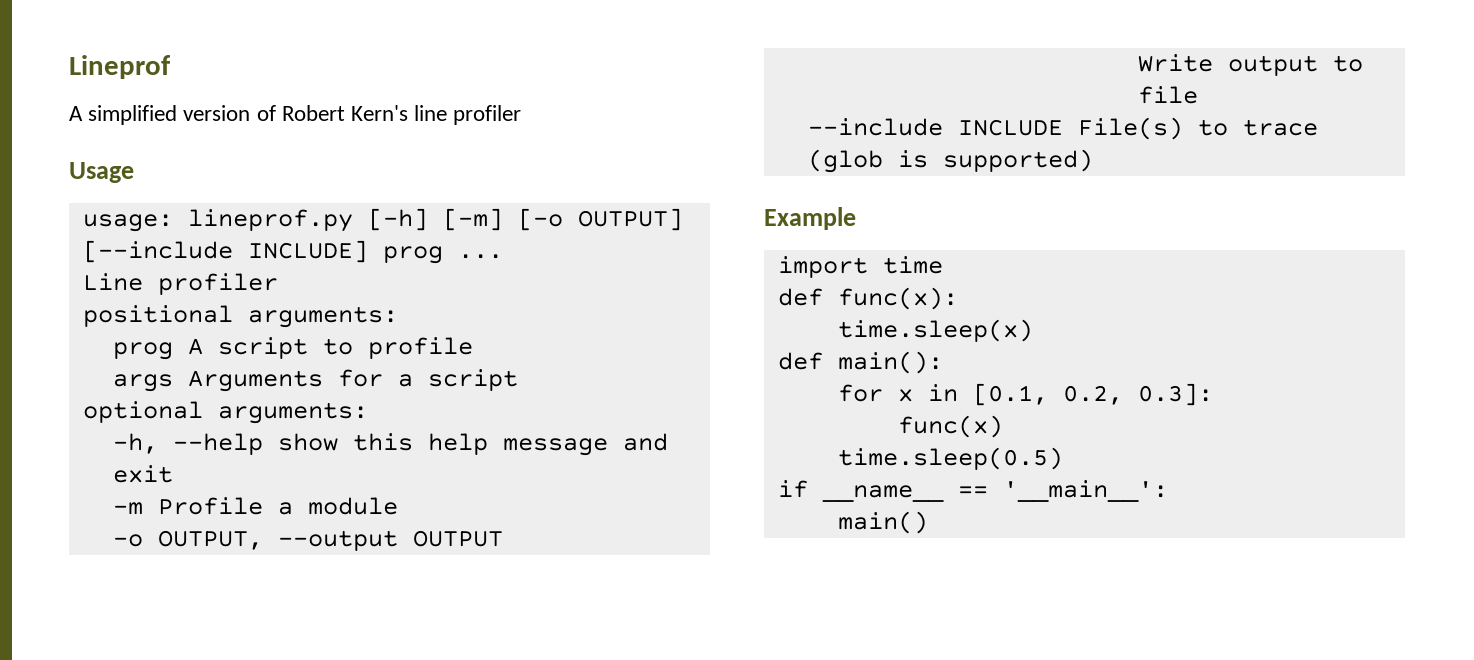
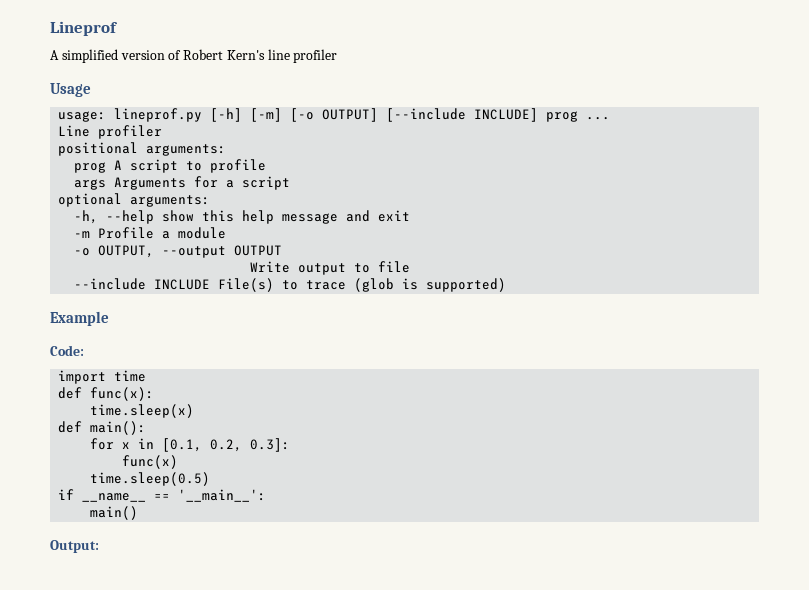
(856, 218) none -> [50,345,84,356] // Code:
(928, 522) none -> [50,540,99,553] // Output:

